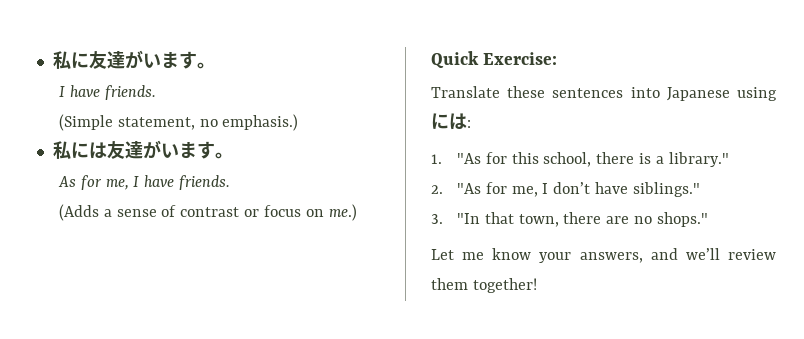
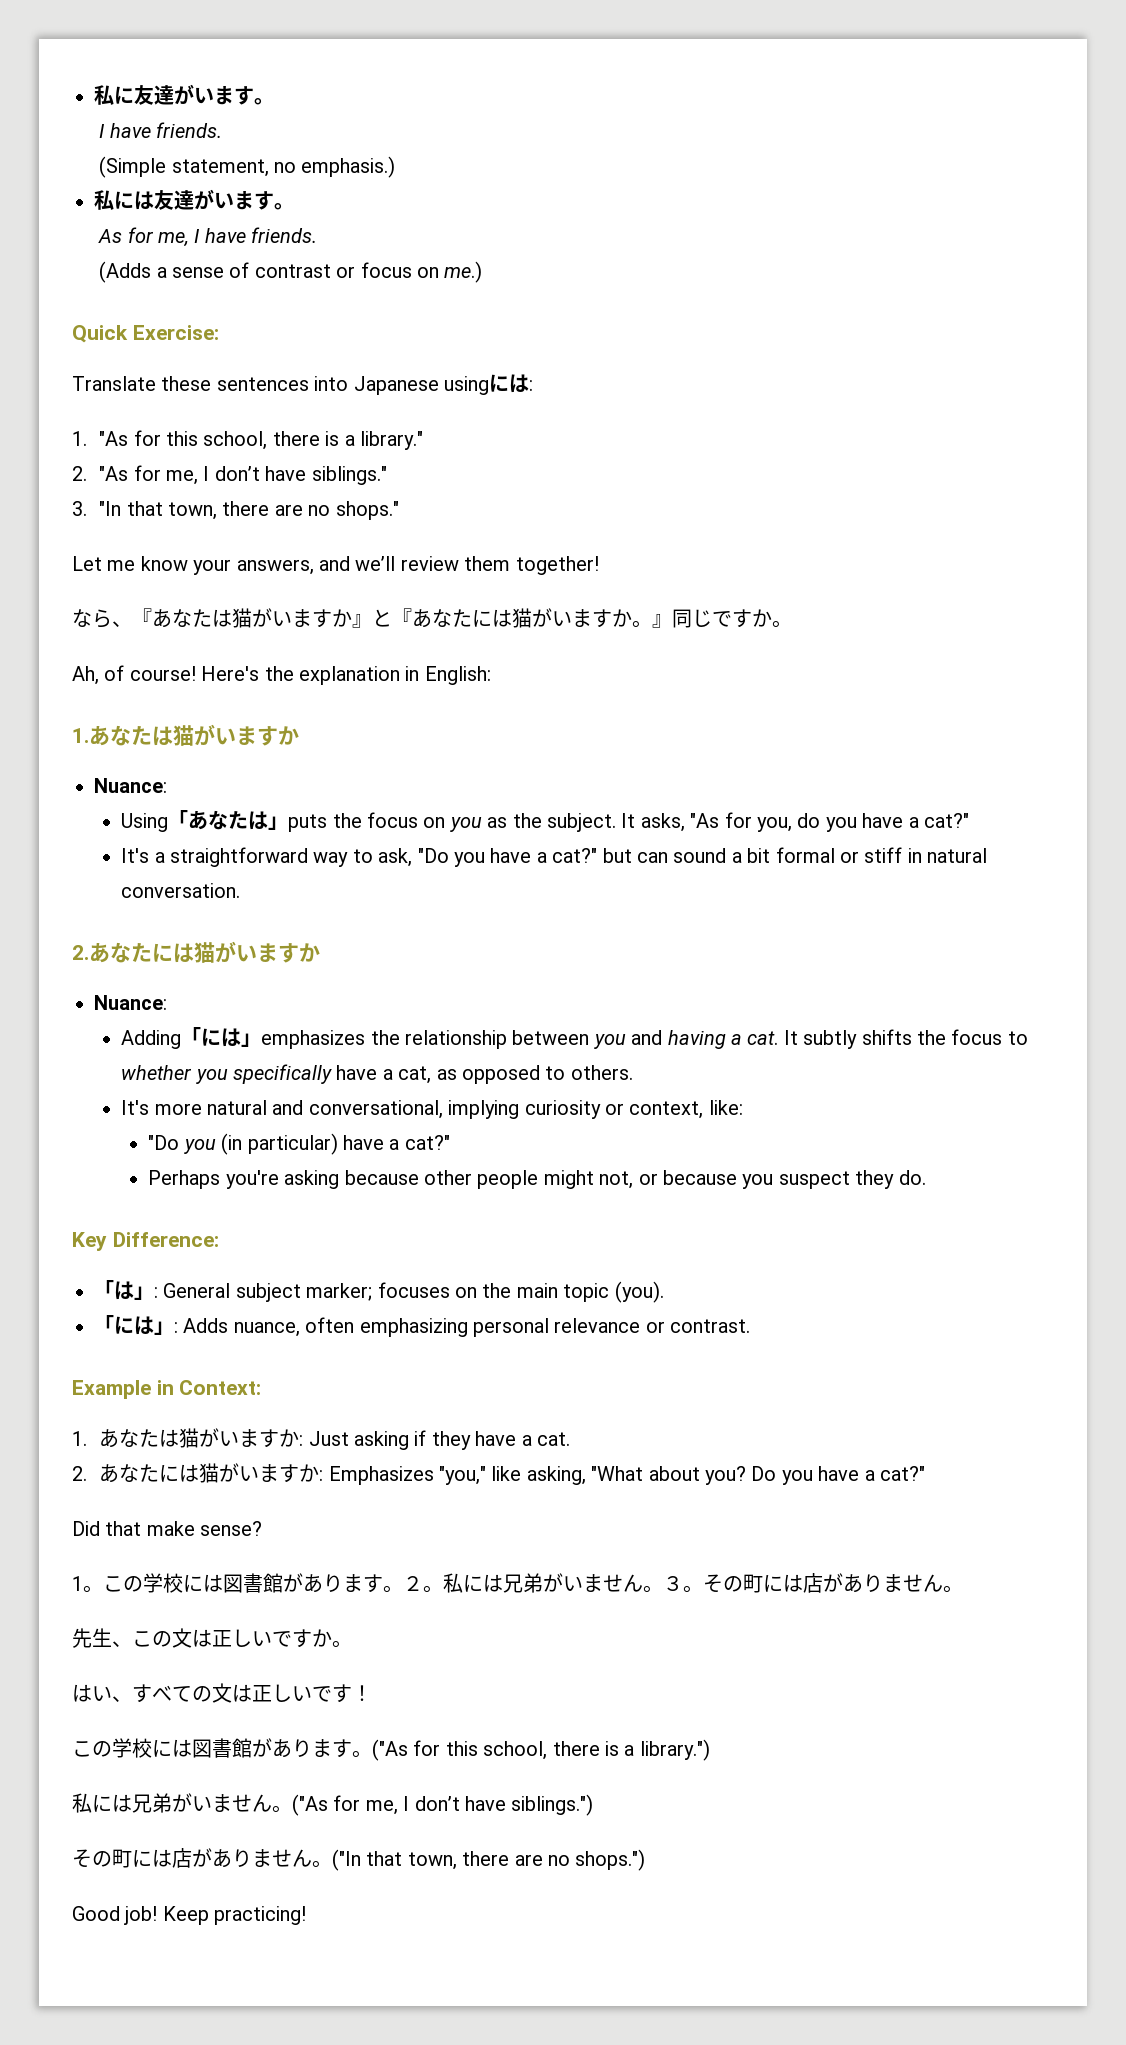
(537, 285) none -> [72,608,792,628] [72,665,491,685] [72,724,299,746] [94,778,167,793] [121,810,969,832] [121,847,988,867] [121,883,241,898] [72,941,320,963] [94,995,167,1010] [121,1027,1028,1049] [121,1064,633,1084] [121,1100,743,1119] [148,1133,450,1155] [148,1170,926,1189] [72,1232,219,1251] [94,1280,664,1303] [94,1315,751,1337] [72,1380,262,1399] [72,1428,570,1450] [72,1463,925,1485] [72,1521,263,1536] [72,1573,963,1593] [72,1628,352,1648] [72,1683,372,1703] [72,1738,710,1761] [72,1793,594,1816] [72,1848,646,1871] [72,1906,307,1925] // なら、『あなたは猫がいますか』と『あなたには猫がいますか。』同じですか。 // Ah, of course! Here's the explanation in English: // 1.あなたは猫がいますか // Nuance: // Using「あなたは」puts the focus on you as the subject. It asks, "As for you, do you have a cat?" // It's a straightforward way to ask, "Do you have a cat?" but can sound a bit formal or stiff in natural conversation. // 2.あなたには猫がいますか // Nuance: // Adding「には」emphasizes the relationship between you and having a cat. It subtly shifts the focus to whether you specifically have a cat, as opposed to others. // It's more natural and conversational, implying curiosity or context, like: // "Do you (in particular) have a cat?" // Perhaps you're asking because other people might not, or because you suspect they do. // Key Difference: // 「は」: General subject marker; focuses on the main topic (you). // 「には」: Adds nuance, often emphasizing personal relevance or contrast. // Example in Context: // 1.あなたは猫がいますか: Just asking if they have a cat. // 2.あなたには猫がいますか: Emphasizes "you," like asking, "What about you? Do you have a cat?" // Did that make sense? // 1。この学校には図書館があります。２。私には兄弟がいません。３。その町には店がありません。 // 先生、この文は正しいですか。 // はい、すべての文は正しいです！ // この学校には図書館があります。("As for this school, there is a library.") // 私には兄弟がいません。("As for me, I don’t have siblings.") // その町には店がありません。("In that town, there are no shops.") // Good job! Keep practicing!

